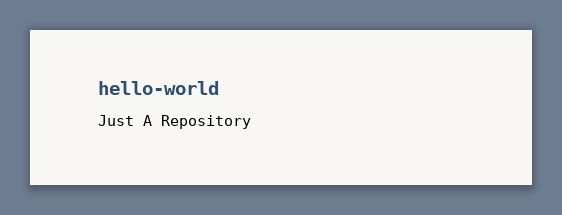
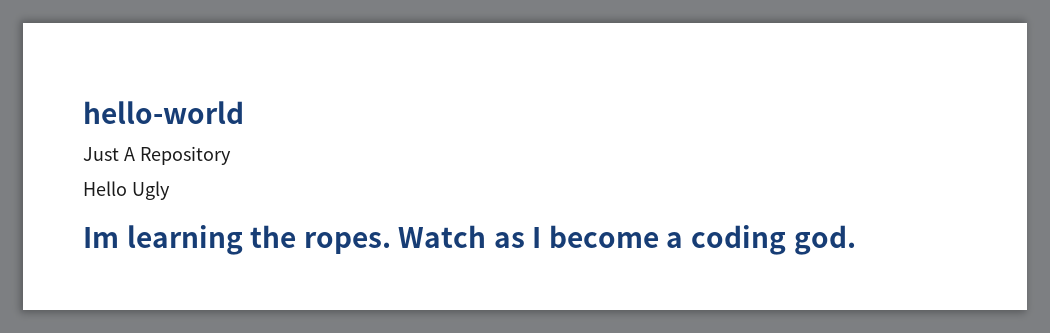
(251, 122) none -> [83,181,170,200] [83,225,856,255] // Hello Ugly // Im learning the ropes. Watch as I become a coding god.

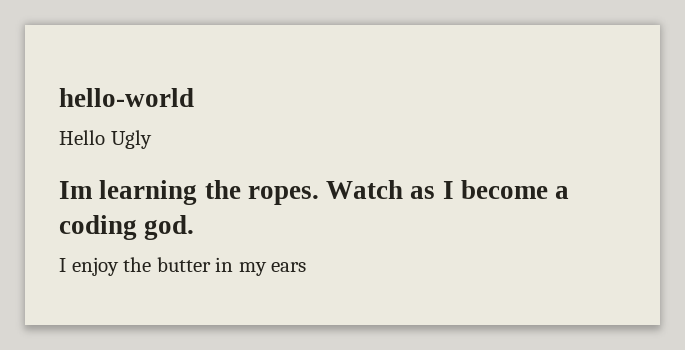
[83,146,231,165] // Just A Repository -> (194, 97) none
(856, 240) none -> [59,257,307,276] // I enjoy the butter in my ears

